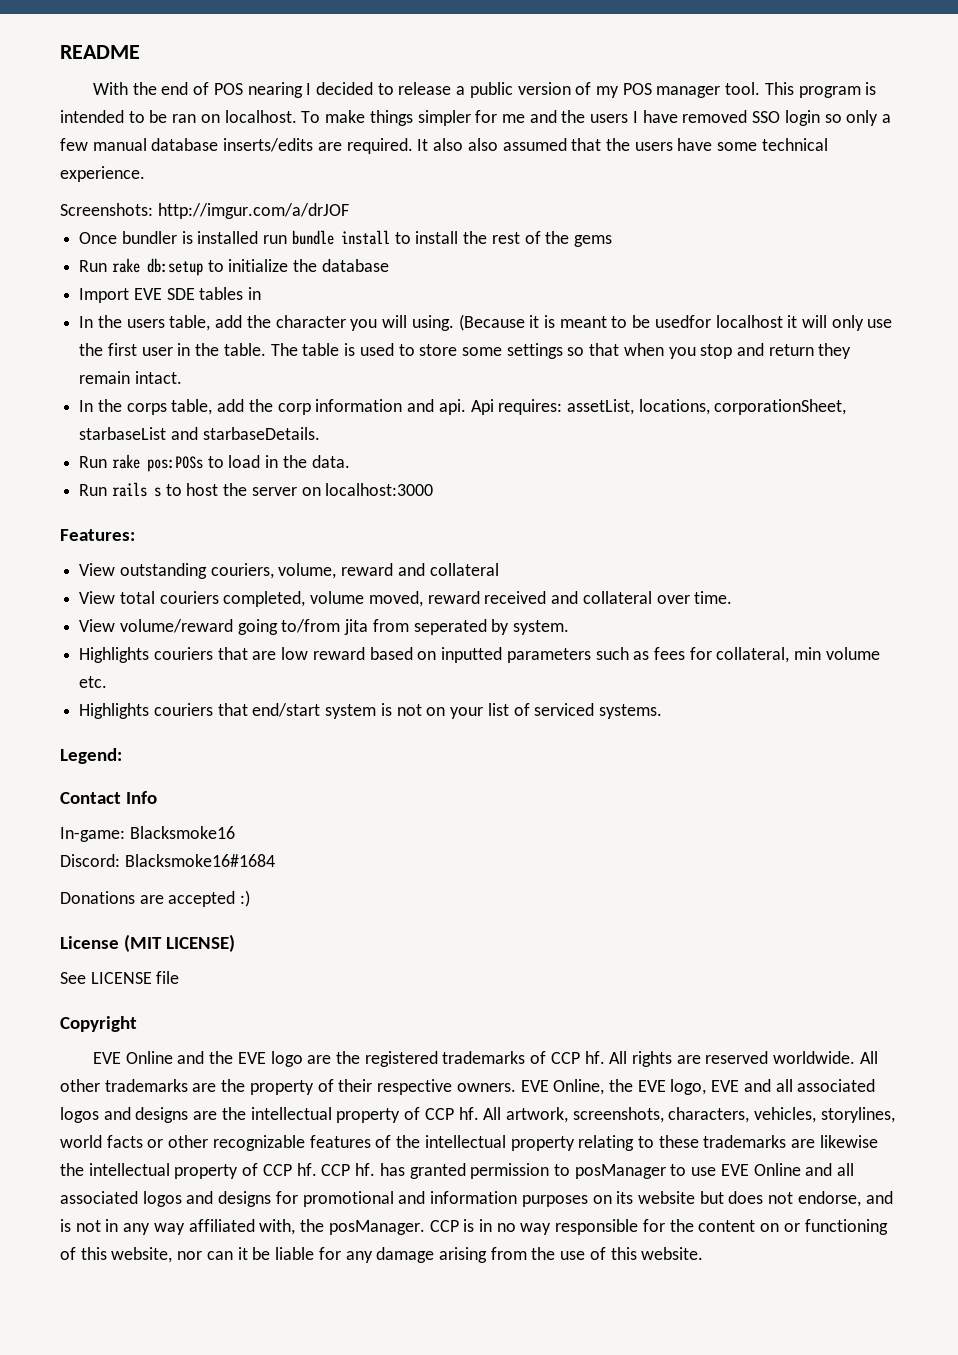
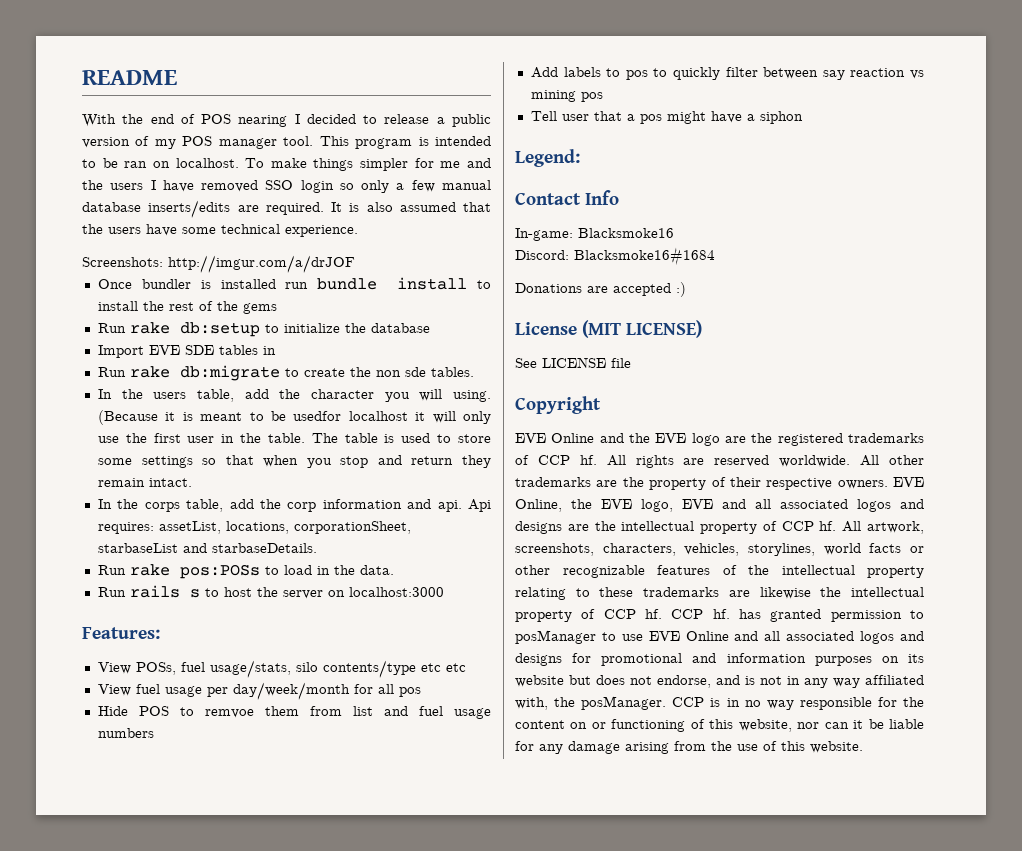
[433,138,464,151] also -> [349,203,360,212] is
(262, 293) none -> [97,365,474,381] // Run rake db:migrate to create the non sde tables.
[119,563,499,579] [79,591,733,607] [79,619,570,635] [79,647,880,663] [79,676,108,688] [79,703,662,719] outstanding couriers, volume, reward and collateral // View total couriers completed, volume moved, reward received and collateral over time. // View volume/reward going to/from jita from seperated by system. // Highlights couriers that are low reward based on inputted parameters such as fees for collateral, min volume etc. // Highlights couriers that end/start system is not on your list of serviced systems. -> [135,660,466,678] [97,682,421,700] [97,706,491,719] [97,728,154,738] [530,67,924,80] [530,90,603,102] [530,111,803,124] POSs, fuel usage/stats, silo contents/type etc etc // View fuel usage per day/week/month for all pos // Hide POS to remvoe them from list and fuel usage numbers // Add labels to pos to quickly filter between say reaction vs mining pos // Tell user that a pos might have a siphon

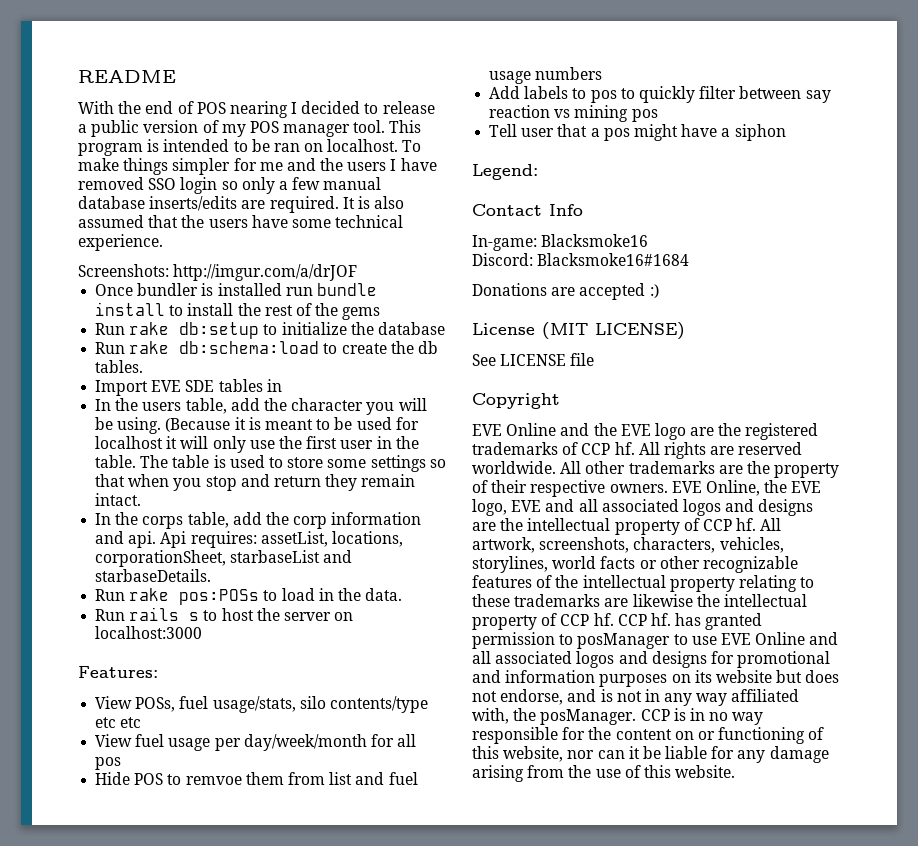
(430, 328) none -> [95,341,438,354] [95,360,144,373] // Run rake db:schema:load to create the db tables.
[97,365,474,381] // Run rake db:migrate to create the non sde tables. -> (282, 385) none
(443, 395) none -> [95,417,114,430] be
[293,411,342,421] usedfor -> [356,417,419,430] used for

